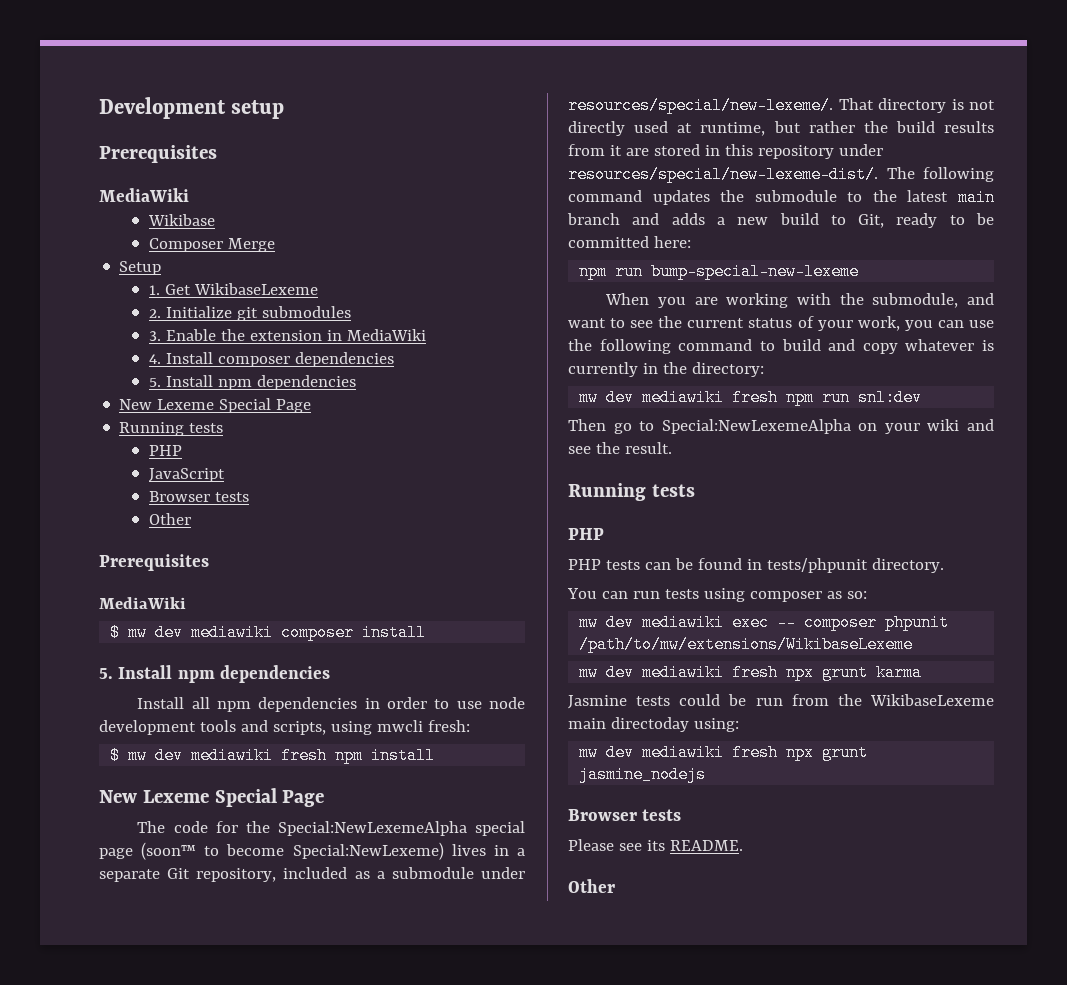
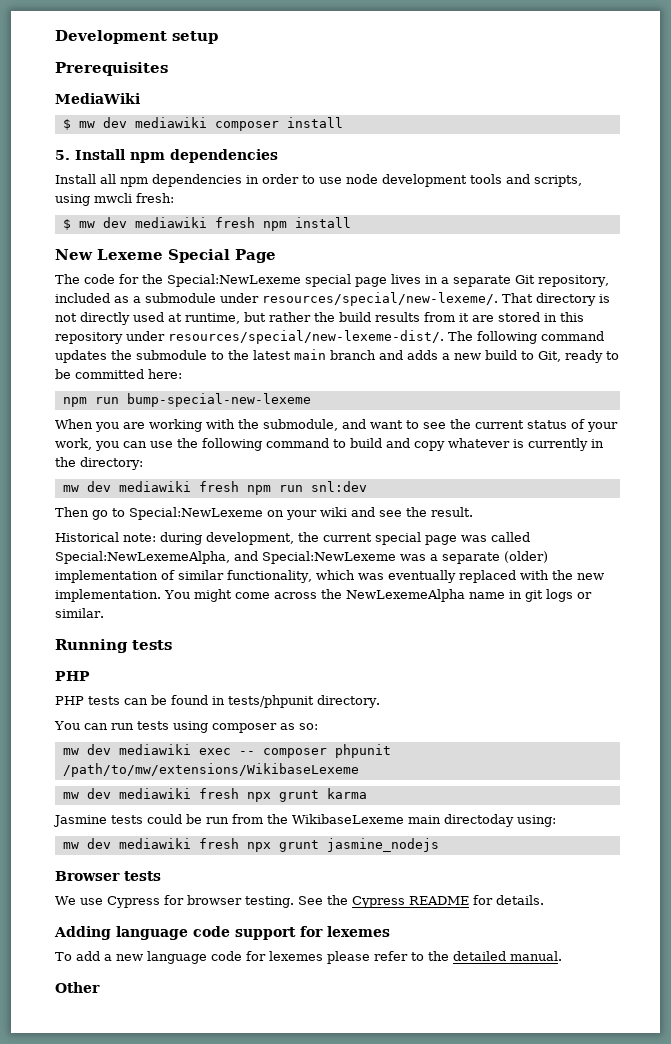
[148,214,216,226] [149,238,276,252] [119,261,162,275] [149,283,319,295] [149,306,352,321] [149,329,427,341] [149,352,395,367] [149,375,357,390] [119,398,312,413] [119,422,224,436] [149,445,183,456] [149,468,226,482] [149,491,250,502] [149,513,192,525] [99,554,209,571] [99,597,186,609] // Wikibase // Composer Merge // Setup // 1. Get WikibaseLexeme // 2. Initialize git submodules // 3. Enable the extension in MediaWiki // 4. Install composer dependencies // 5. Install npm dependencies // New Lexeme Special Page // Running tests // PHP // JavaScript // Browser tests // Other // Prerequisites // MediaWiki -> (140, 98) none
[277,821,525,836] [99,842,444,860] Special:NewLexemeAlpha special page (soon™ to become Special:NewLexeme) -> [167,274,387,287] Special:NewLexeme special page
[661,419,851,434] Special:NewLexemeAlpha -> [129,507,263,520] Special:NewLexeme
(672, 448) none -> [55,532,530,545] [55,551,548,564] [55,570,604,583] [55,589,592,602] [55,608,104,618] // Historical note: during development, the current special page was called Special:NewLexemeAlpha, and Special:NewLexeme was a separate (older) implementation of similar functionality, which was eventually replaced with the new implementation. You might come across the NewLexemeAlpha name in git logs or similar.
[568,839,743,851] Please see its README. -> [55,895,544,908] [54,926,390,940] [55,951,562,964] We use Cypress for browser testing. See the Cypress README for details. // Adding language code support for lexemes // To add a new language code for lexemes please refer to the detailed manual.

